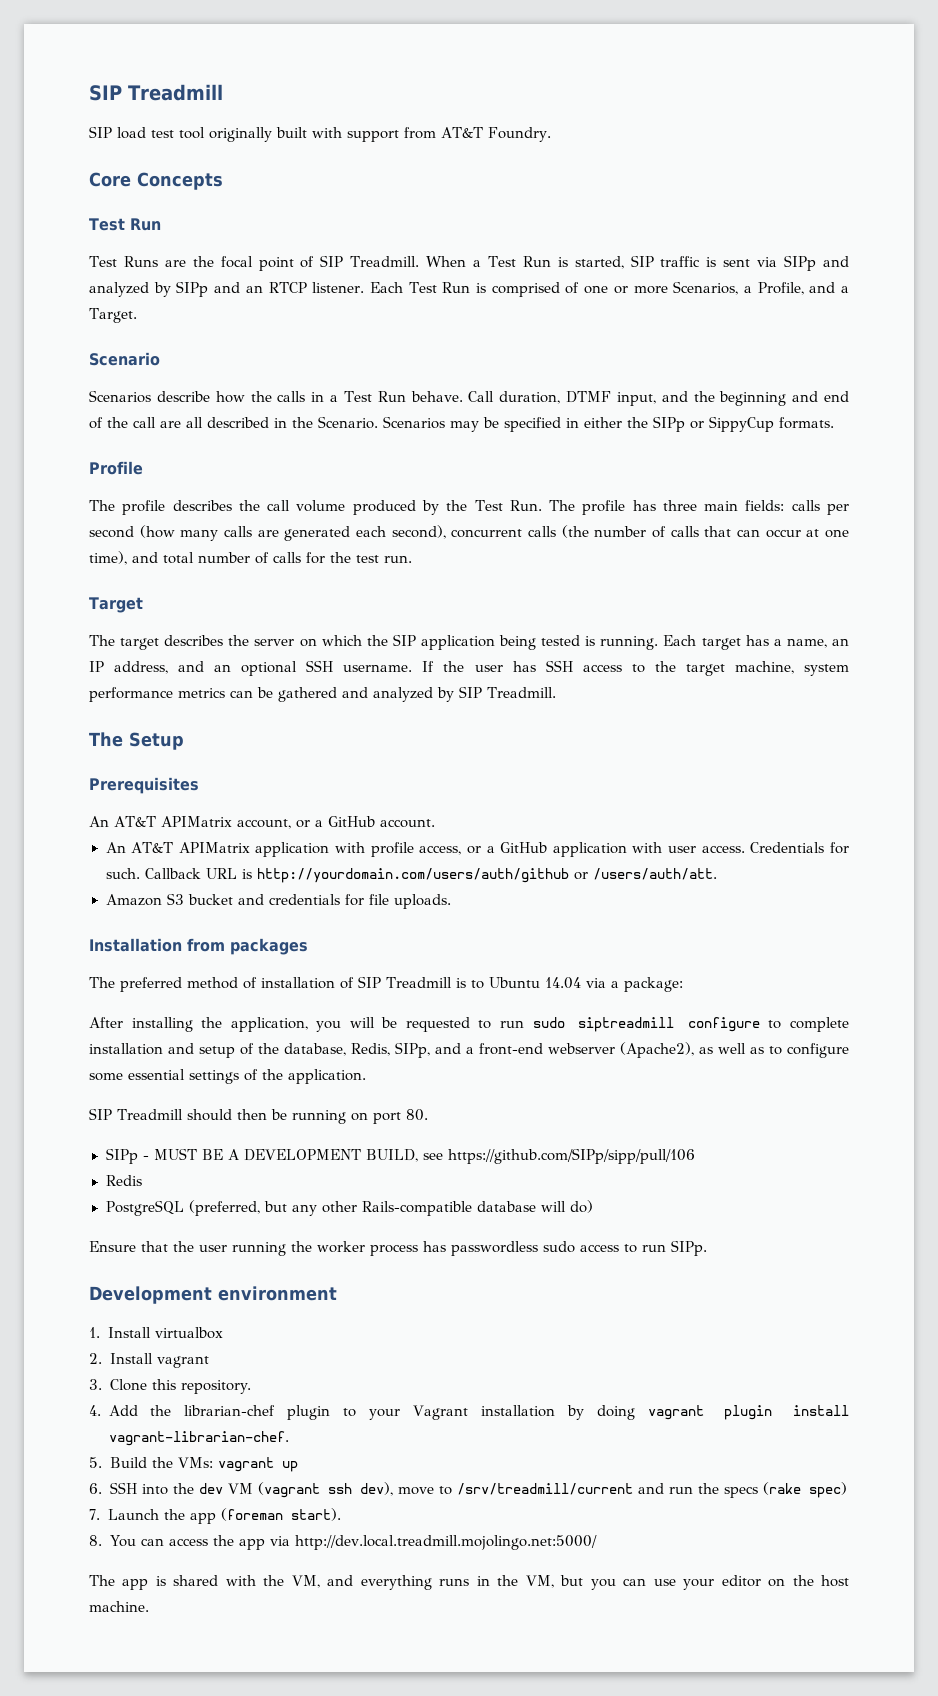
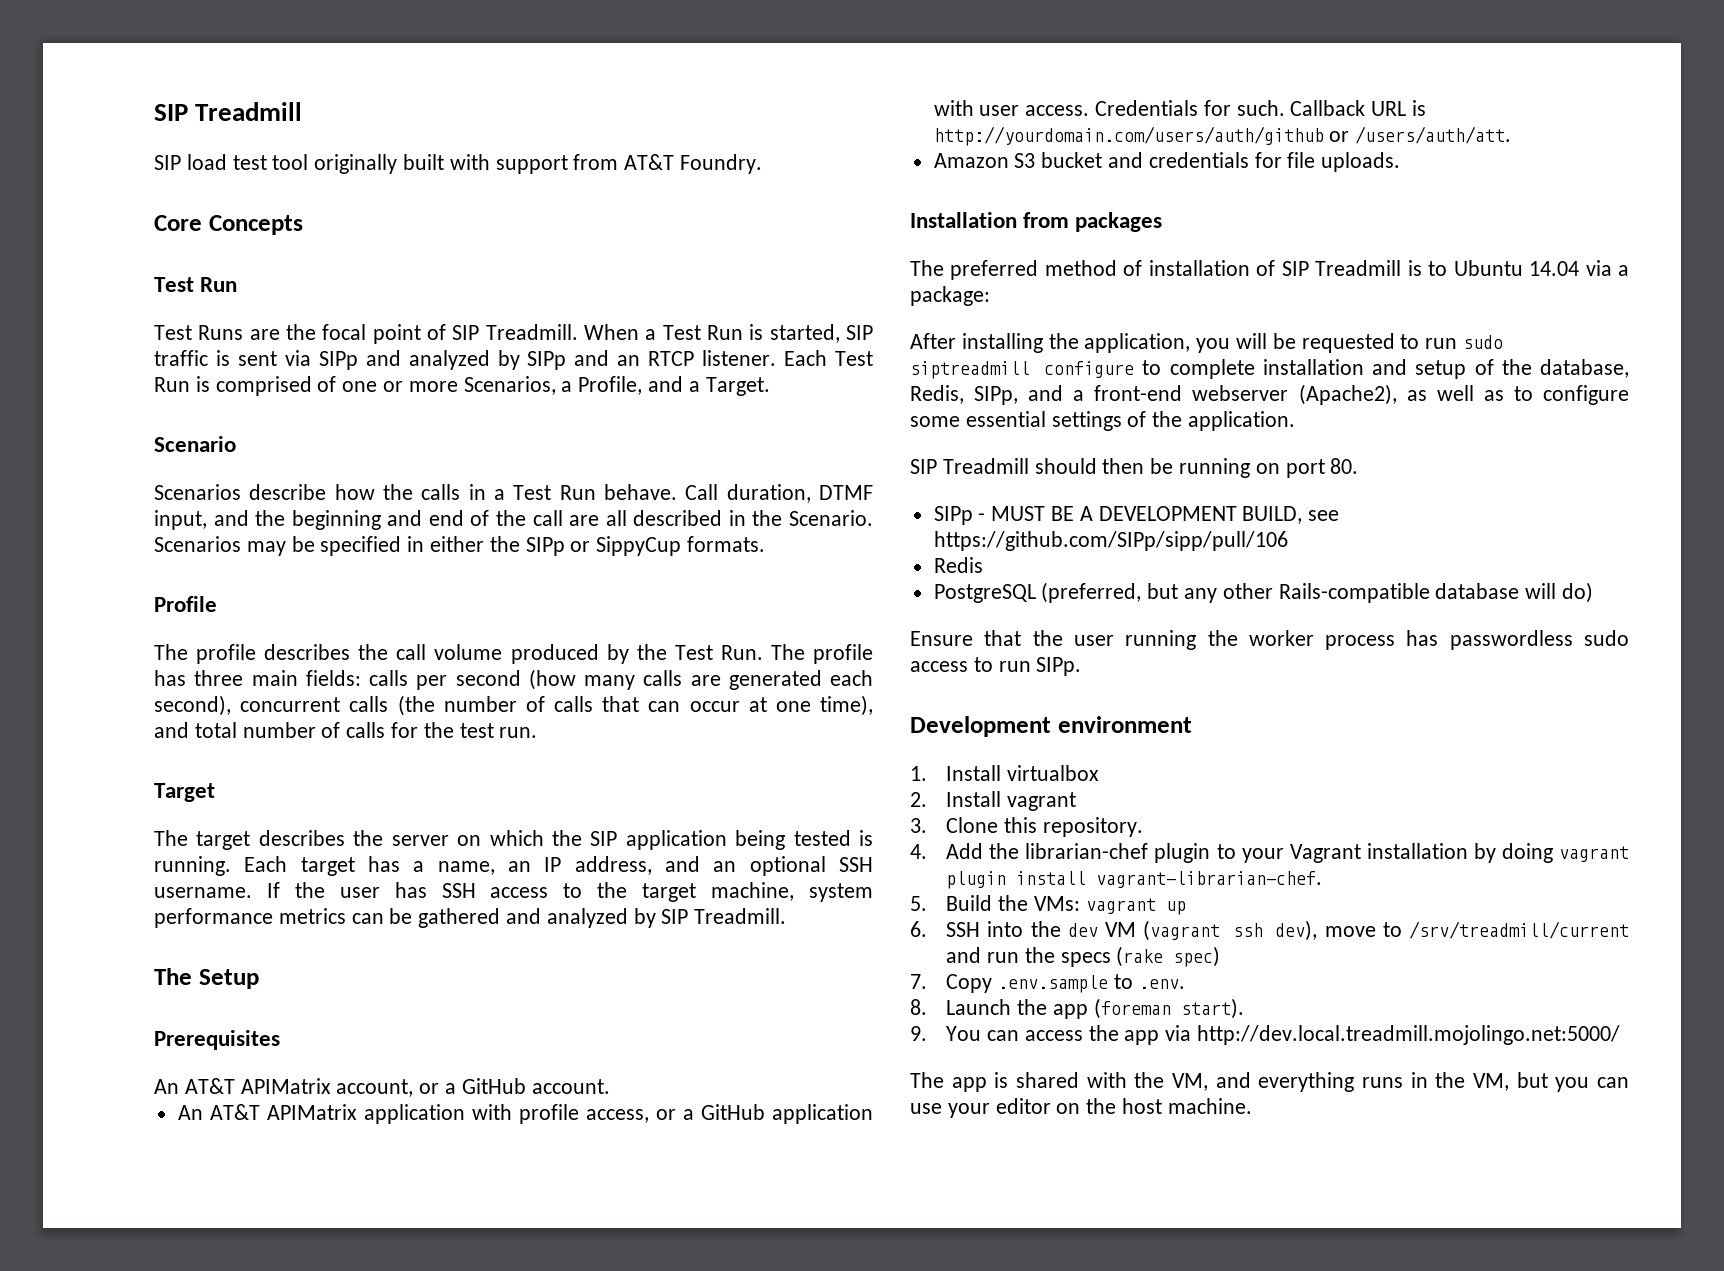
(100, 1514) none -> [946,974,1185,993] [910,999,927,1015] Copy .env.sample to .env. // 8.
[89,1535,102,1546] 8. -> [910,1026,927,1041] 9.

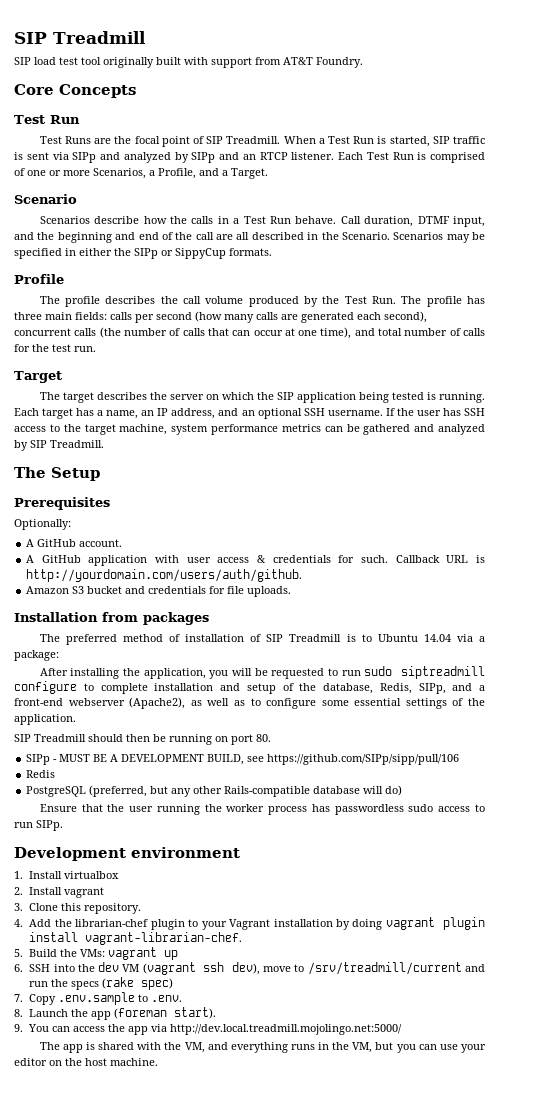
[154,1078,610,1097] [177,1104,694,1124] An AT&T APIMatrix account, or a GitHub account. // An AT&T APIMatrix application with profile access, or a -> [14,519,71,530] [26,539,123,547] [26,555,35,563] Optionally: // A GitHub account. // A
[1025,100,1199,116] access. Credentials -> [217,555,331,563] access & credentials
[933,126,1512,146] http://yourdomain.com/users/auth/github or /users/auth/att. -> [26,569,303,582] http://yourdomain.com/users/auth/github.

